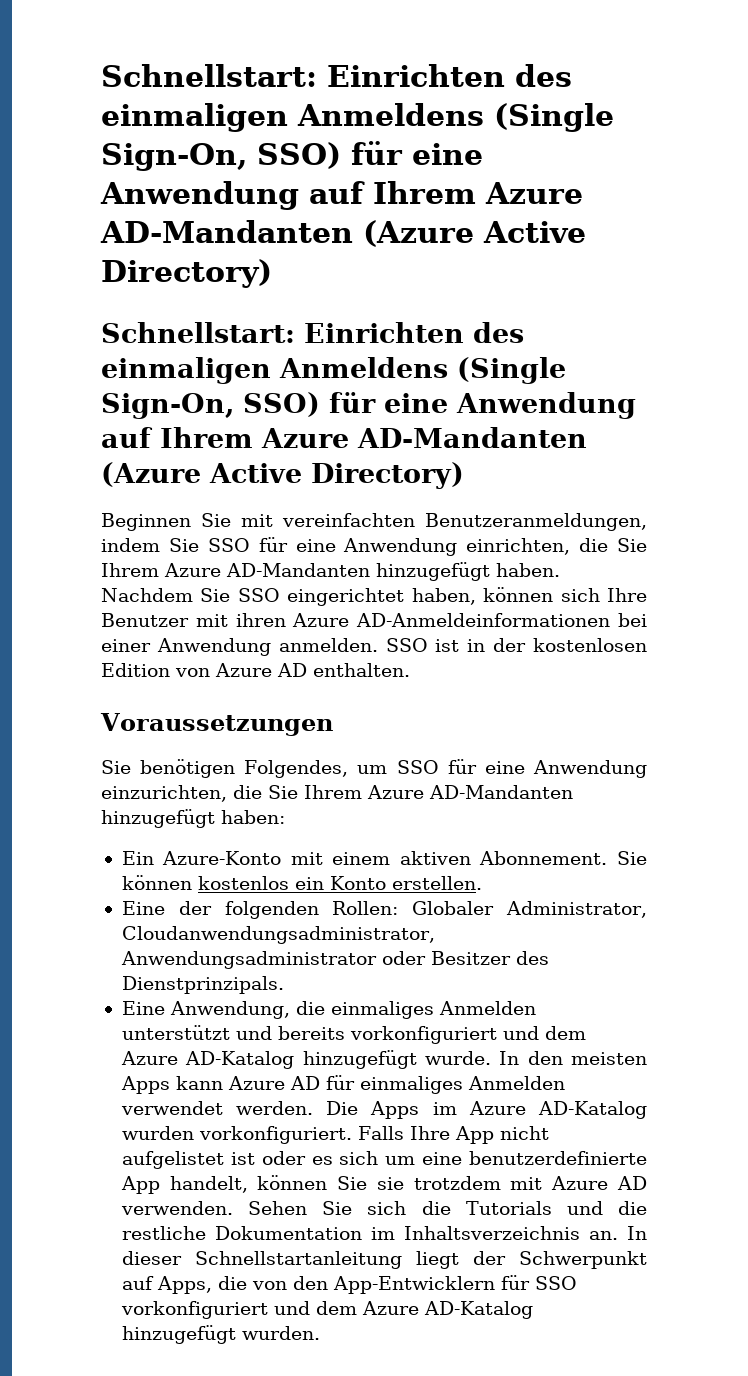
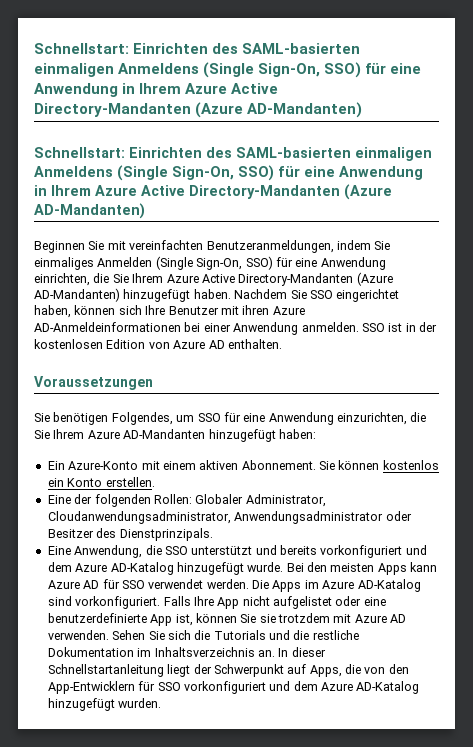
[101,64,572,87] [101,103,614,132] [101,141,483,171] [100,181,583,210] [100,220,587,247] [101,259,272,288] [101,322,524,343] [101,357,566,384] [101,392,636,419] [101,427,587,448] [101,462,464,489] Schnellstart: Einrichten des einmaligen Anmeldens (Single Sign-On, SSO) für eine Anwendung auf Ihrem Azure AD-Mandanten (Azure Active Directory) // Schnellstart: Einrichten des einmaligen Anmeldens (Single Sign-On, SSO) für eine Anwendung auf Ihrem Azure AD-Mandanten (Azure Active Directory) -> [34,43,361,54] [34,62,422,78] [34,83,279,97] [34,102,363,118] [34,147,432,161] [34,165,423,181] [34,184,392,200] [34,203,145,219] Schnellstart: Einrichten des SAML-basierten einmaligen Anmeldens (Single Sign-On, SSO) für eine Anwendung in Ihrem Azure Active Directory-Mandanten (Azure AD-Mandanten) // Schnellstart: Einrichten des SAML-basierten einmaligen Anmeldens (Single Sign-On, SSO) für eine Anwendung in Ihrem Azure Active Directory-Mandanten (Azure AD-Mandanten)
[207,538,250,552] SSO -> [34,256,273,270] einmaliges Anmelden (Single Sign-On, SSO)
[226,563,370,577] AD-Mandanten -> [201,272,393,286] [34,288,120,302] Active Directory-Mandanten (Azure AD-Mandanten)
[330,1001,536,1019] einmaliges Anmelden -> [164,546,188,555] SSO
[499,1051,520,1065] In -> [286,563,304,572] Bei
[359,1076,565,1094] einmaliges Anmelden -> [121,580,145,589] SSO
[121,1126,194,1140] wurden -> [47,596,72,606] sind
[230,1151,416,1165] ist oder es sich um -> [335,596,362,606] oder
[169,1176,248,1193] handelt, -> [175,614,193,626] ist,

